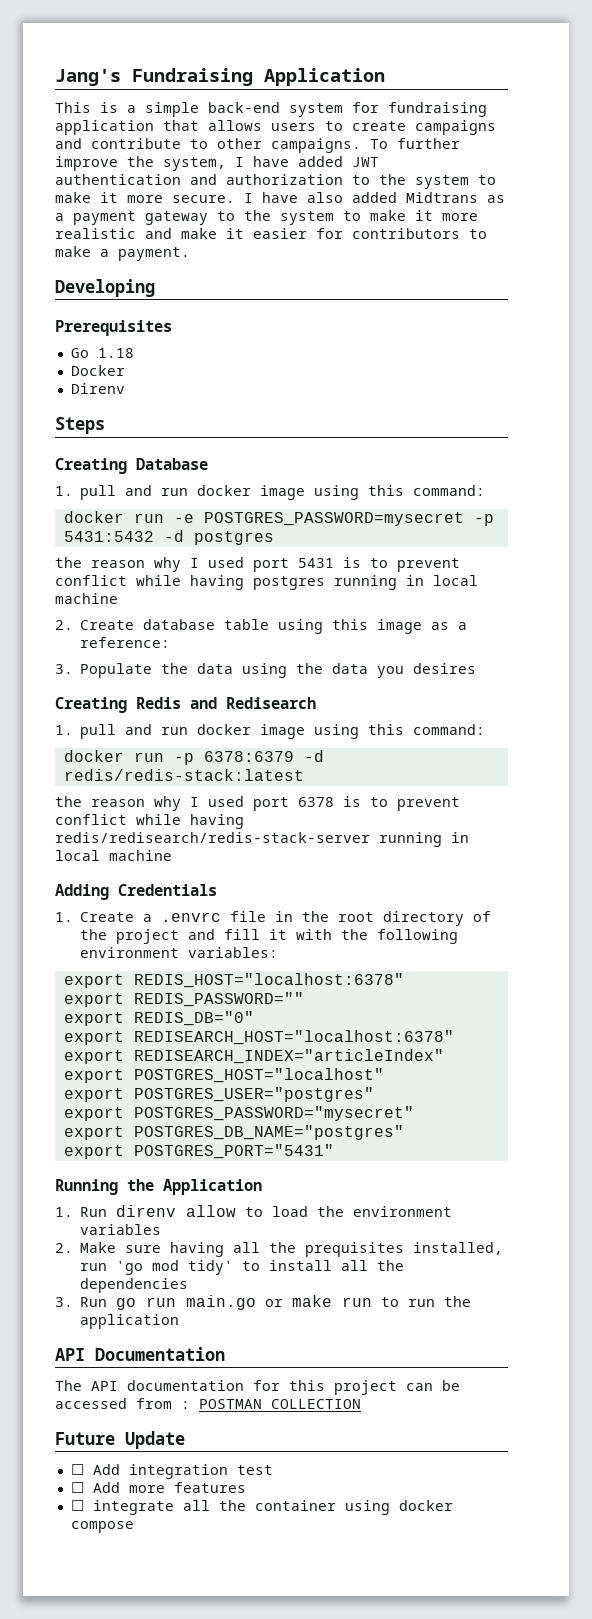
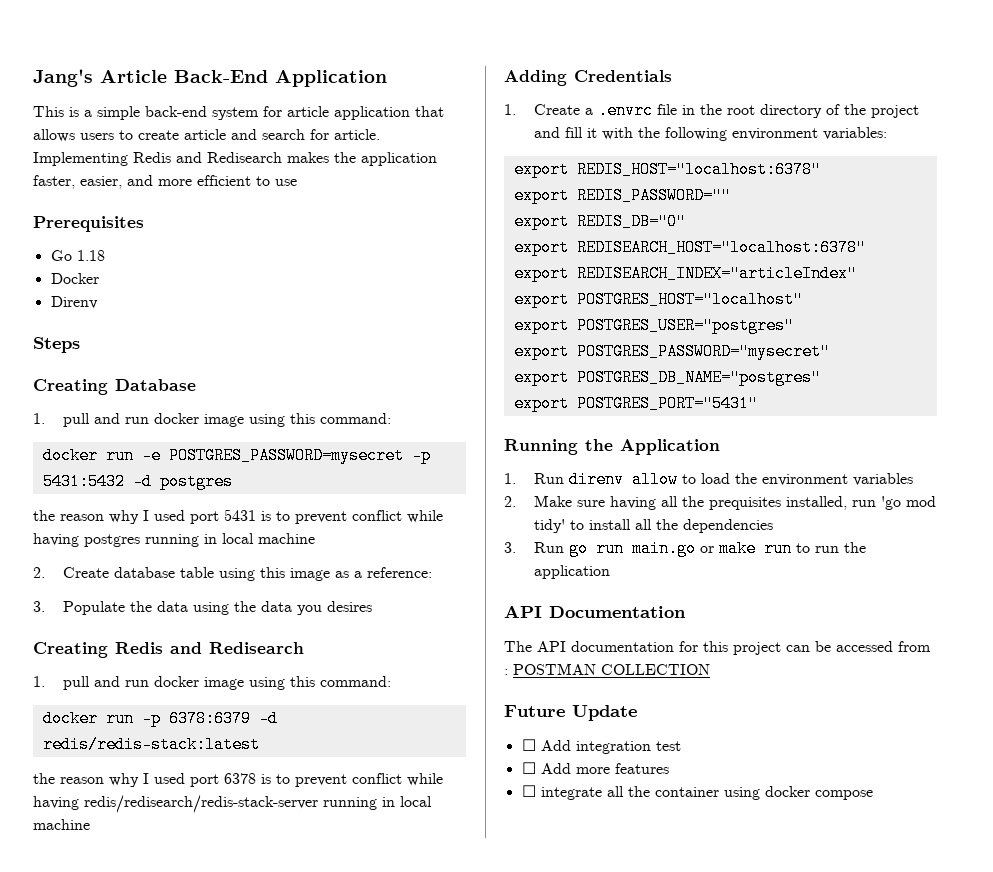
[132,68,253,86] Fundraising -> [100,70,268,83] Article Back-End
[388,102,487,117] fundraising -> [287,106,329,117] article
[415,120,496,135] [55,138,460,153] [55,156,379,171] [55,174,496,189] [55,192,505,203] [55,210,478,225] [55,228,487,239] [55,246,190,261] [55,279,155,297] campaigns and contribute to other campaigns. To further improve the system, I have added JWT authentication and authorization to the system to make it more secure. I have also added Midtrans as a payment gateway to the system to make it more realistic and make it easier for contributors to make a payment. // Developing -> [184,129,380,140] [33,152,437,166] [33,175,297,189] article and search for article. Implementing Redis and Redisearch makes the application faster, easier, and more efficient to use

